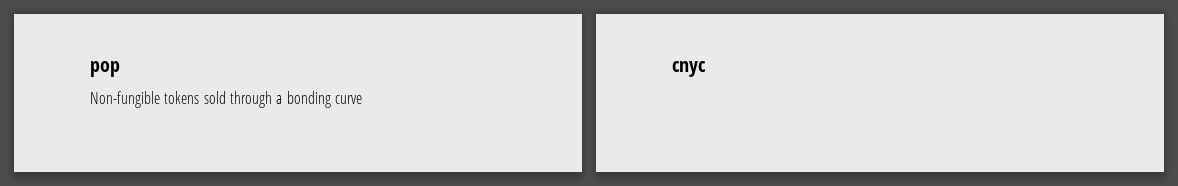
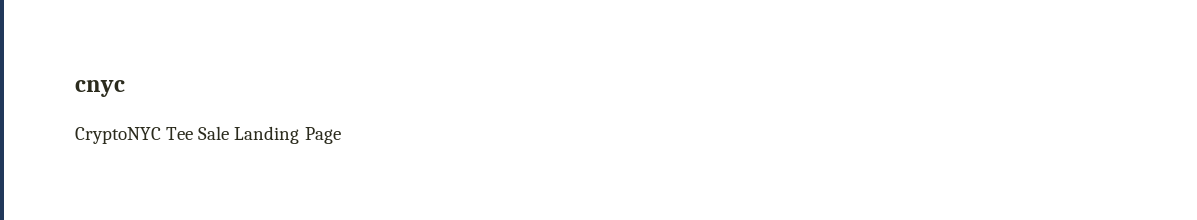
[90,61,120,77] [90,91,362,108] [672,61,706,77] pop // Non-fungible tokens sold through a bonding curve // cnyc -> [75,80,125,97] [75,126,341,144] cnyc // CryptoNYC Tee Sale Landing Page

